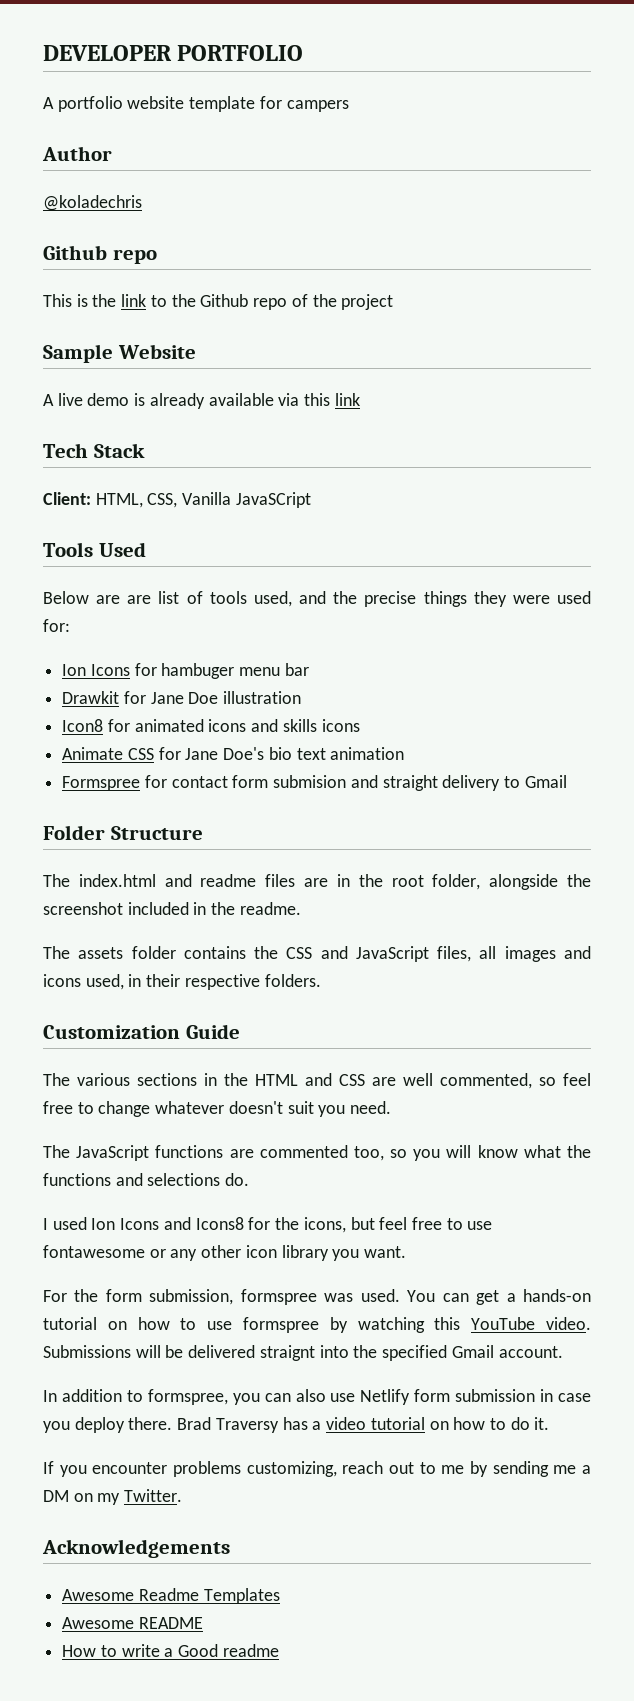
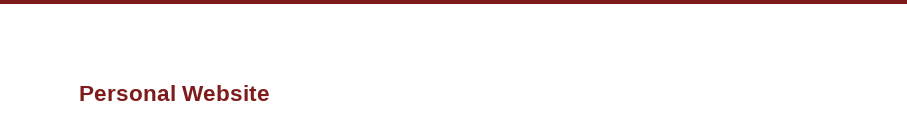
[43,45,304,61] [43,96,349,112] [42,146,112,161] [43,195,142,211] [43,245,157,264] [43,294,394,310] [43,344,196,363] [43,393,360,409] [43,443,145,458] [43,492,311,508] [43,542,146,557] [43,591,591,607] [43,619,70,632] [62,663,309,679] [62,691,302,704] [62,719,360,732] [62,747,405,760] [62,775,567,791] [43,825,203,840] [43,874,591,890] [43,902,301,915] [43,946,591,962] [43,974,321,990] [43,1024,240,1039] [43,1073,591,1089] [43,1101,392,1117] [43,1145,591,1161] [43,1173,250,1186] [43,1217,493,1233] [43,1245,407,1261] [43,1289,591,1305] [43,1317,591,1333] [43,1345,563,1361] [43,1389,591,1405] [43,1417,550,1433] [43,1461,592,1477] [43,1489,183,1505] [42,1539,230,1558] [62,1588,280,1604] [62,1617,203,1629] [62,1644,279,1657] DEVELOPER PORTFOLIO // A portfolio website template for campers // Author // @koladechris // Github repo // This is the link to the Github repo of the project // Sample Website // A live demo is already available via this link // Tech Stack // Client: HTML, CSS, Vanilla JavaSCript // Tools Used // Below are are list of tools used, and the precise things they were used for: // Ion Icons for hambuger menu bar // Drawkit for Jane Doe illustration // Icon8 for animated icons and skills icons // Animate CSS for Jane Doe's bio text animation // Formspree for contact form submision and straight delivery to Gmail // Folder Structure // The index.html and readme files are in the root folder, alongside the screenshot included in the readme. // The assets folder contains the CSS and JavaScript files, all images and icons used, in their respective folders. // Customization Guide // The various sections in the HTML and CSS are well commented, so feel free to change whatever doesn't suit you need. // The JavaScript functions are commented too, so you will know what the functions and selections do. // I used Ion Icons and Icons8 for the icons, but feel free to use fontawesome or any other icon library you want. // For the form submission, formspree was used. You can get a hands-on tutorial on how to use formspree by watching this YouTube video. Submissions will be delivered straignt into the specified Gmail account. // In addition to formspree, you can also use Netlify form submission in case you deploy there. Brad Traversy has a video tutorial on how to do it. // If you encounter problems customizing, reach out to me by sending me a DM on my Twitter. // Acknowledgements // Awesome Readme Templates // Awesome README // How to write a Good readme -> [79,85,271,101] Personal Website

